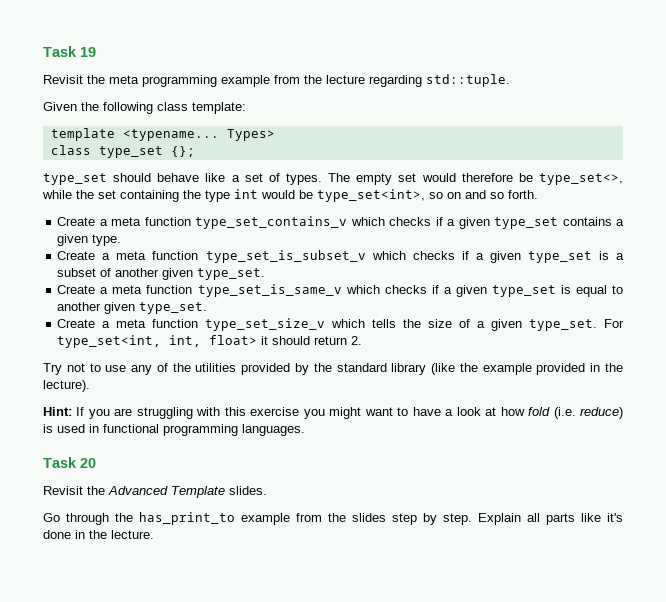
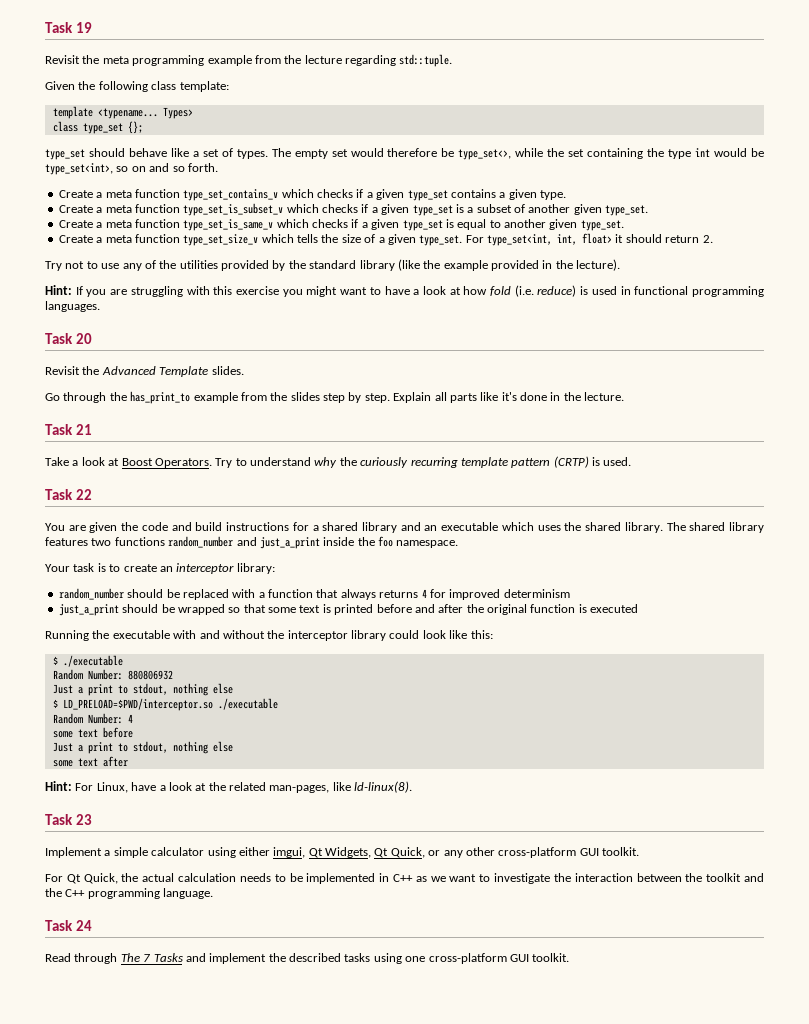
(154, 534) none -> [45,424,92,435] [45,456,632,468] [45,489,92,500] [45,522,765,533] [45,536,459,549] [45,563,275,574] [58,588,570,600] [58,604,639,616] [45,630,493,641] [52,655,123,667] [52,669,173,680] [52,683,233,696] [52,698,278,711] [52,713,133,724] [52,727,133,738] [52,741,233,754] [52,756,128,767] [45,781,413,793] [45,814,92,825] [45,847,639,858] [45,873,765,884] [45,888,214,899] [45,920,92,931] [45,953,570,964] // Task 21 // Take a look at Boost Operators. Try to understand why the curiously recurring template pattern (CRTP) is used. // Task 22 // You are given the code and build instructions for a shared library and an executable which uses the shared library. The shared library features two functions random_number and just_a_print inside the foo namespace. // Your task is to create an interceptor library: // random_number should be replaced with a function that always returns 4 for improved determinism // just_a_print should be wrapped so that some text is printed before and after the original function is executed // Running the executable with and without the interceptor library could look like this: // $ ./executable // Random Number: 880806932 // Just a print to stdout, nothing else // $ LD_PRELOAD=$PWD/interceptor.so ./executable // Random Number: 4 // some text before // Just a print to stdout, nothing else // some text after // Hint: For Linux, have a look at the related man-pages, like ld-linux(8). // Task 23 // Implement a simple calculator using either imgui, Qt Widgets, Qt Quick, or any other cross-platform GUI toolkit. // For Qt Quick, the actual calculation needs to be implemented in C++ as we want to investigate the interaction between the toolkit and the C++ programming language. // Task 24 // Read through The 7 Tasks and implement the described tasks using one cross-platform GUI toolkit.

